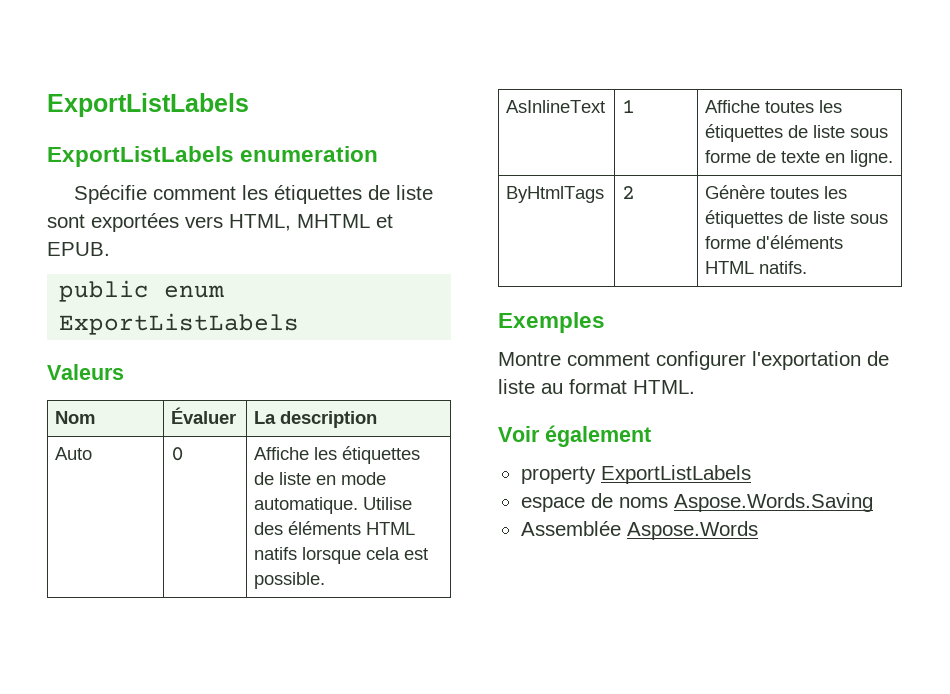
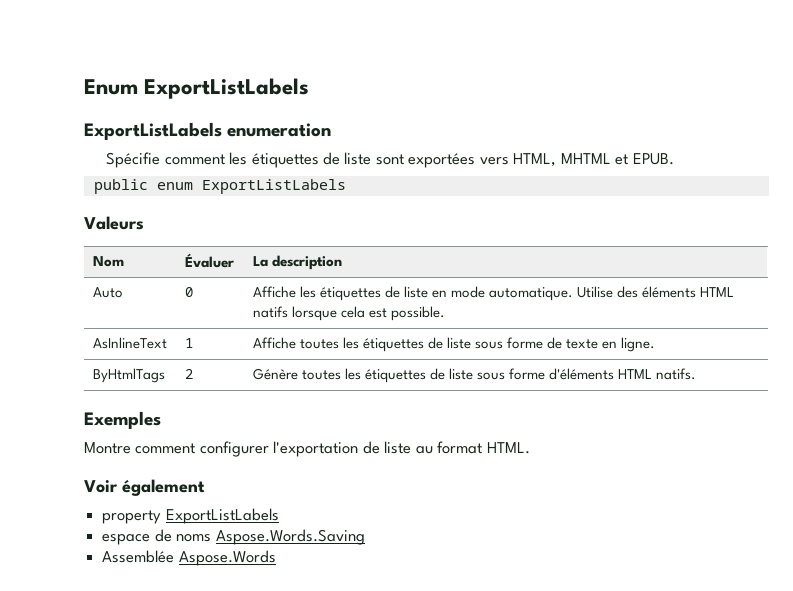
(47, 105) none -> [84,79,138,95] Enum

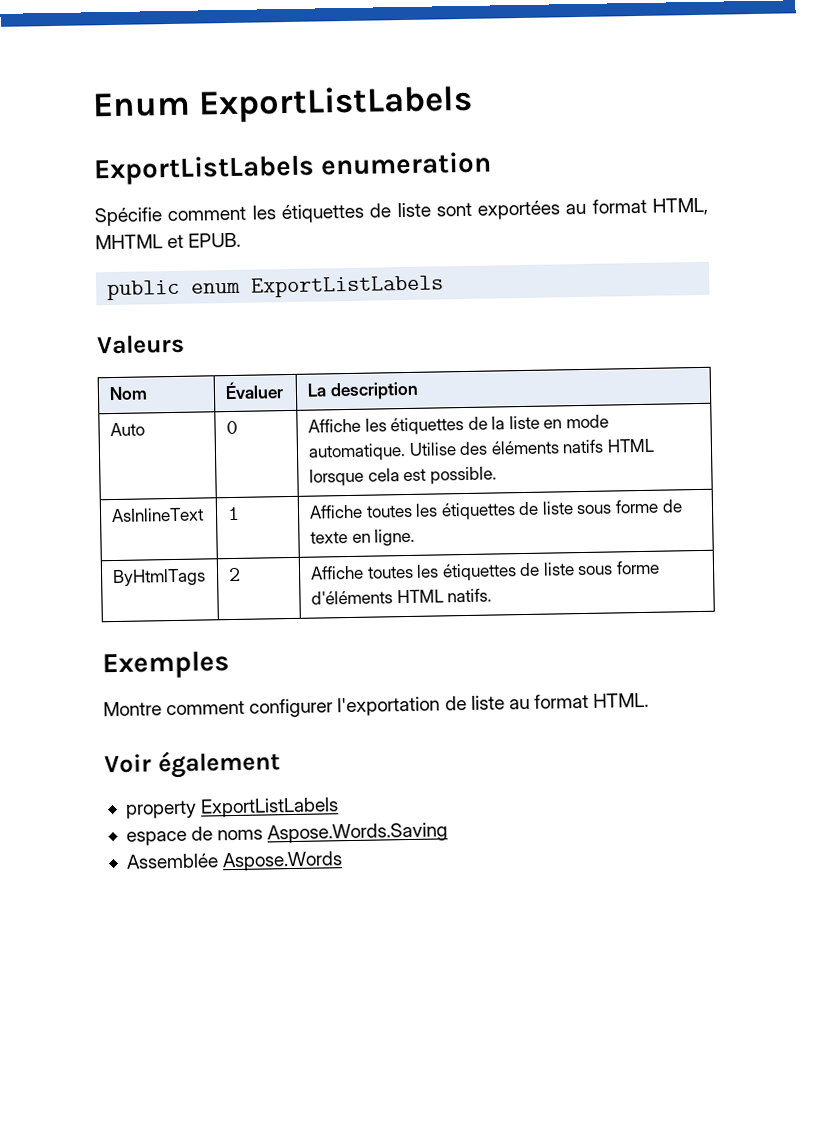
[479,157,509,165] vers -> [565,198,647,215] au format
(401, 292) none -> [491,416,506,430] la
[700,287,735,297] [252,306,288,318] HTML natifs -> [562,438,655,454] natifs HTML
[252,368,298,380] Génère -> [309,565,364,580] Affiche

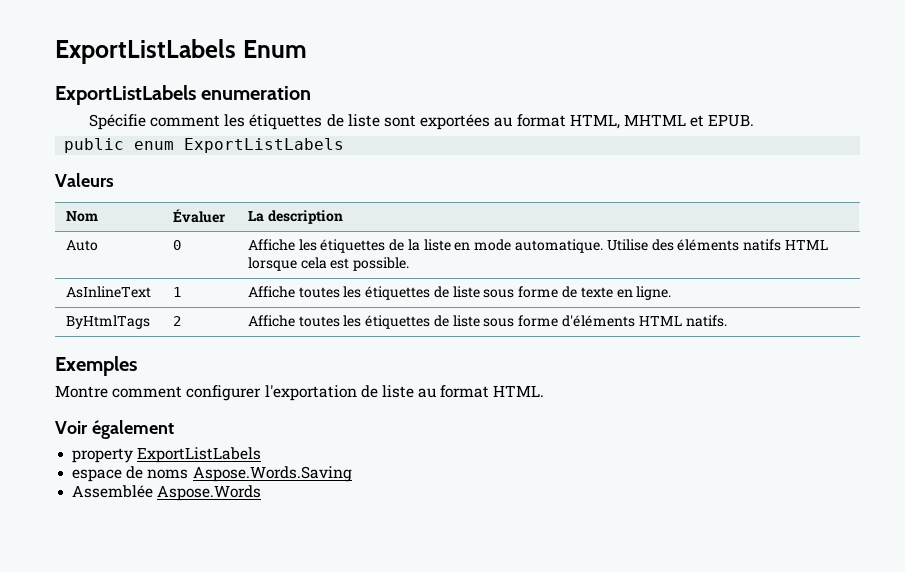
(92, 104) none -> [55,39,236,64] ExportListLabels
[198,84,474,124] ExportListLabels -> (307, 49) none

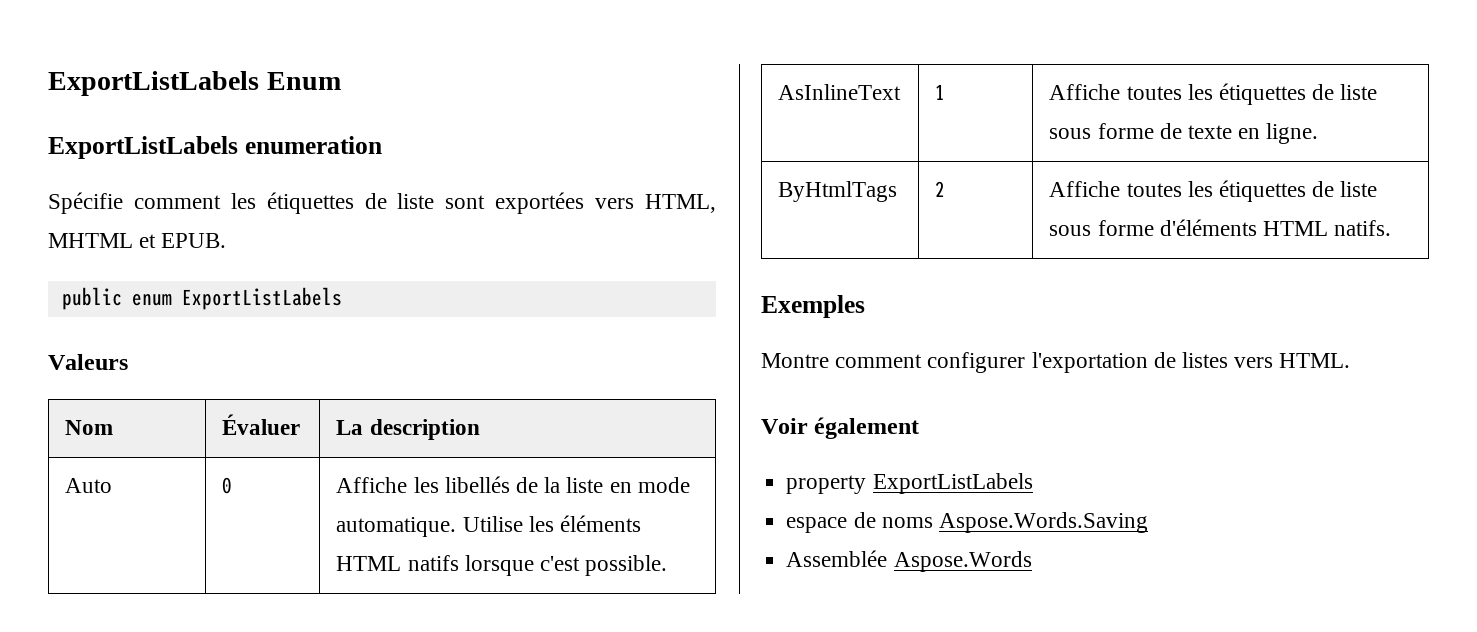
[494,114,566,127] au format -> [595,198,635,209] vers
[320,239,386,253] étiquettes -> [444,476,510,493] libellés
[651,239,828,251] [247,257,350,271] des éléments natifs HTML lorsque cela est -> [528,515,642,532] [336,555,581,576] les éléments HTML natifs lorsque c'est
[381,385,490,398] liste au format -> [1182,352,1274,368] listes vers

